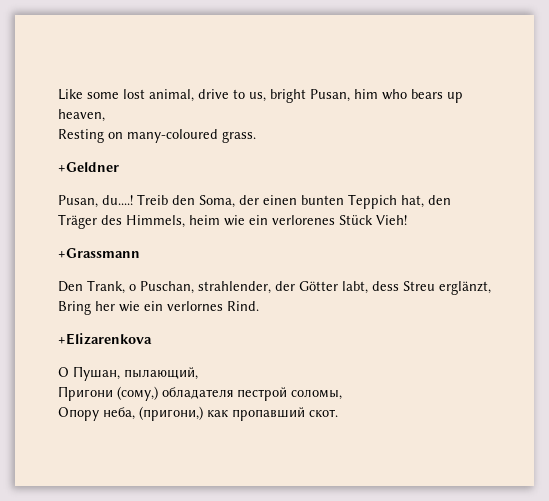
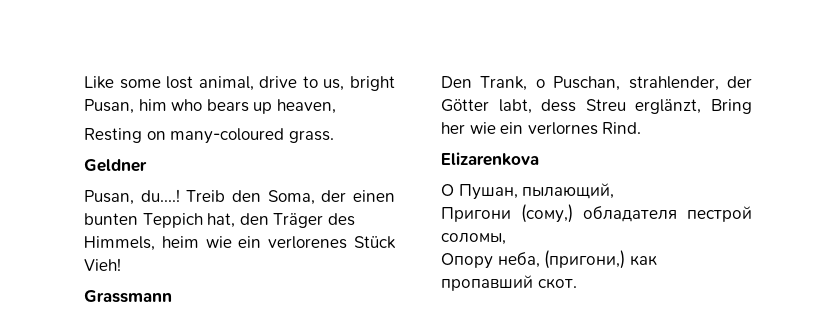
[58,162,119,172] +Geldner -> [84,159,147,172] Geldner
[58,248,140,258] +Grassmann -> [84,290,172,303] Grassmann
[58,333,152,345] +Elizarenkova -> [441,152,539,166] Elizarenkova

